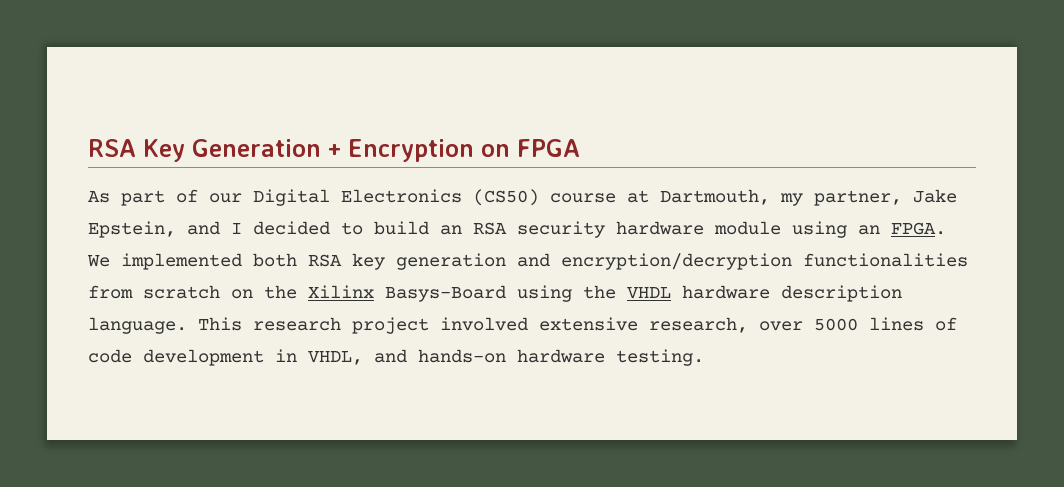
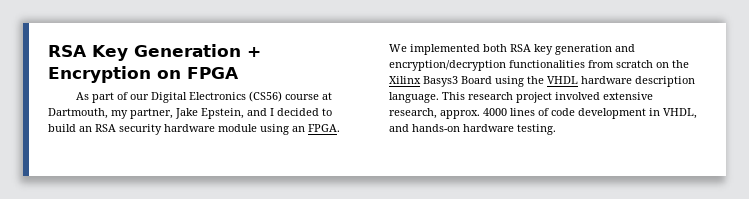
[473,189,539,206] (CS50) -> [248,91,282,102] (CS56)
[385,285,506,302] Basys-Board -> [423,76,492,87] Basys3 Board
[759,318,858,331] over 5000 -> [440,108,507,119] approx. 4000

